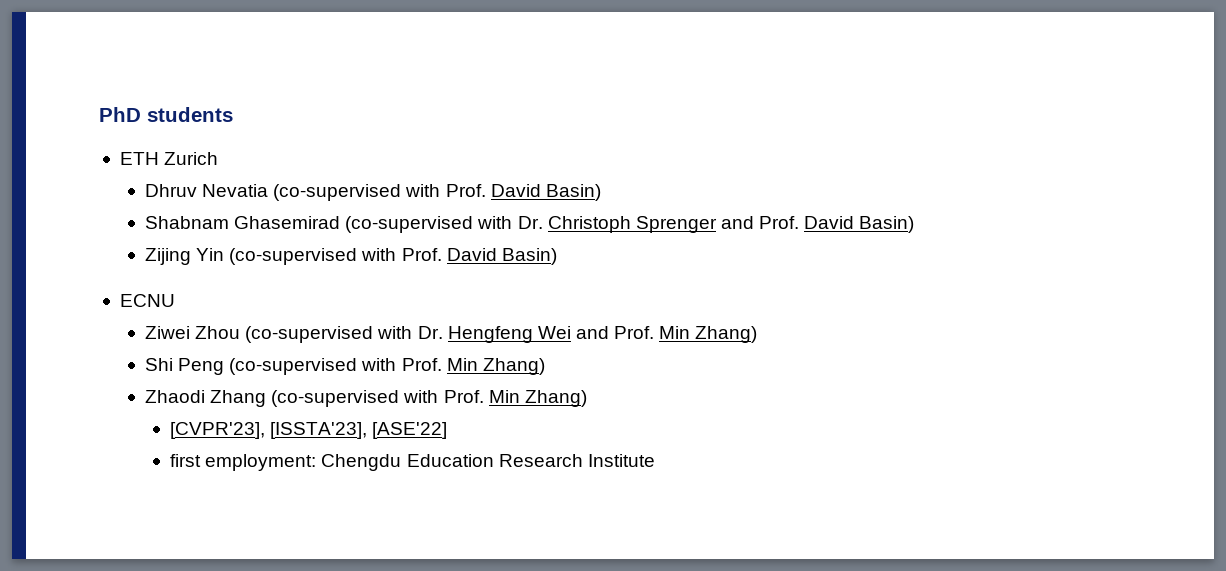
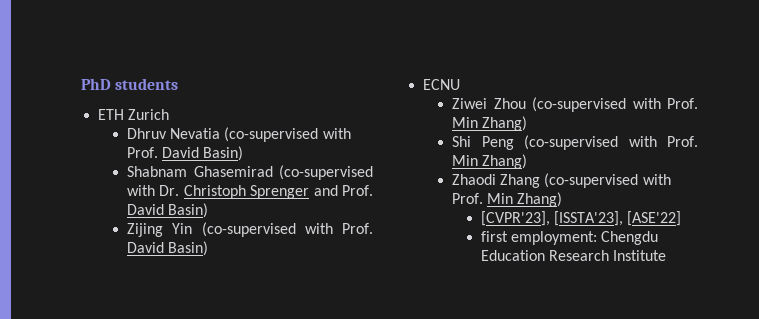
[417,326,609,343] Dr. Hengfeng Wei and -> (661, 103) none

